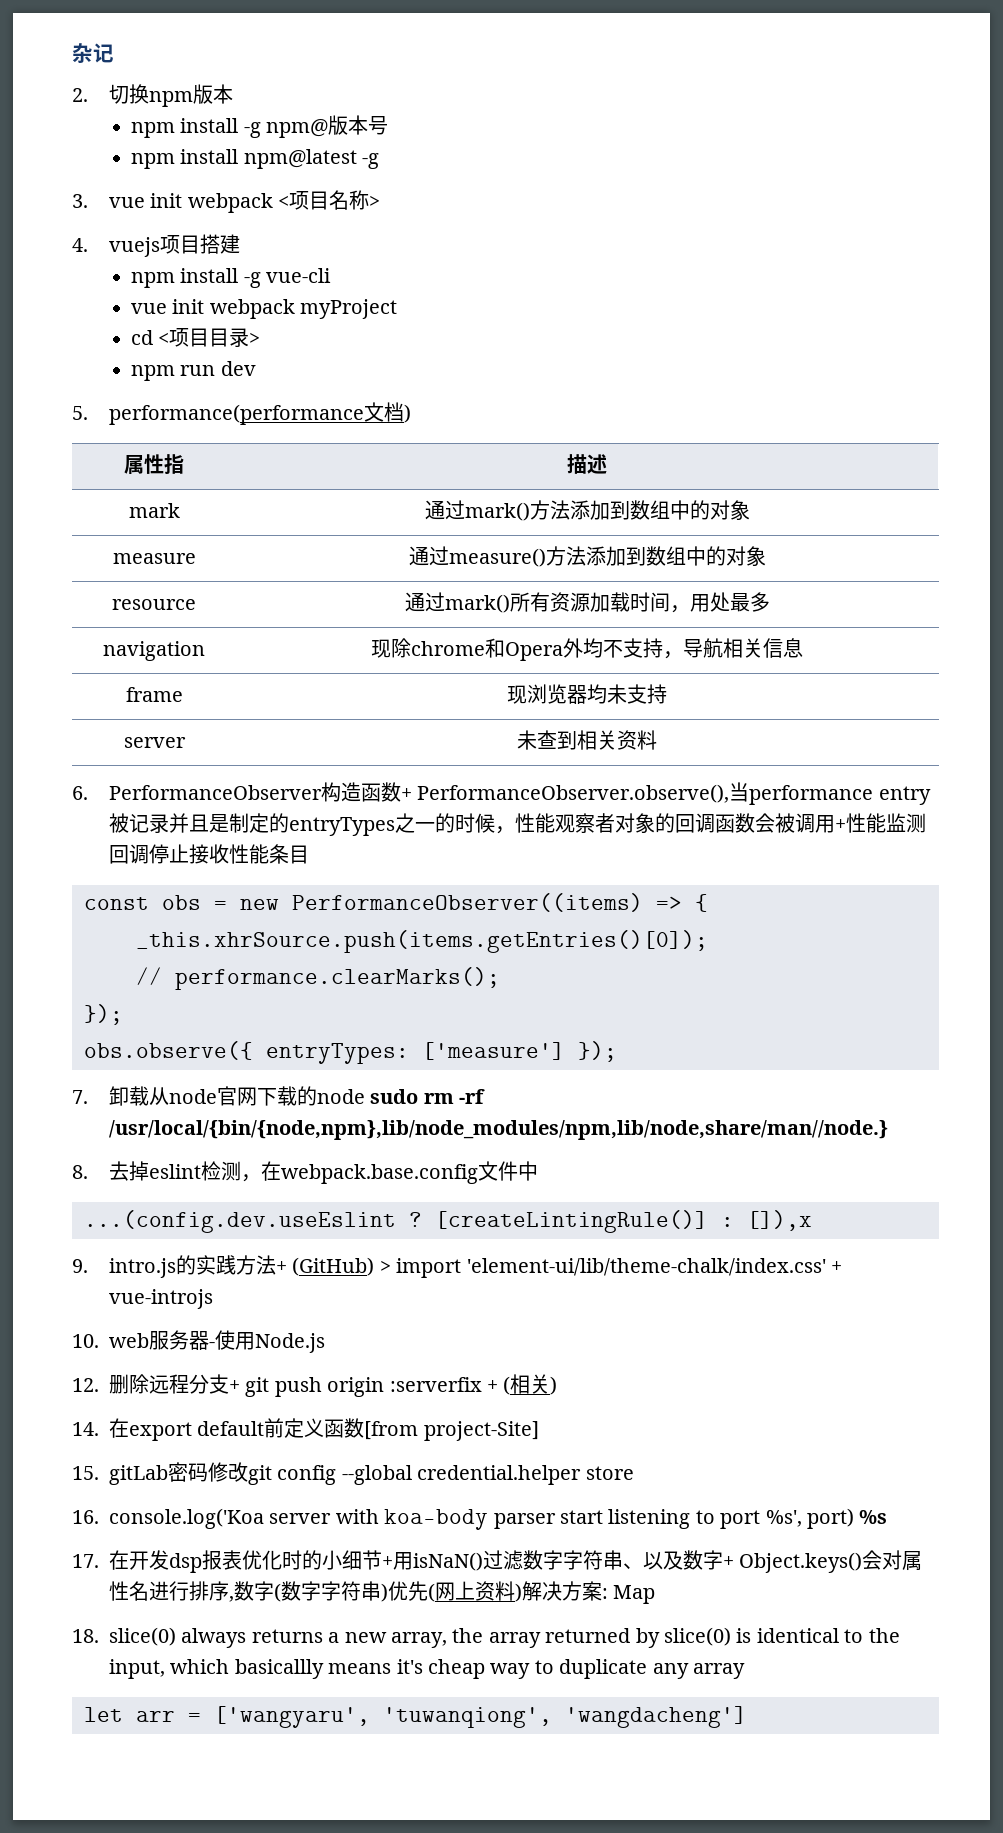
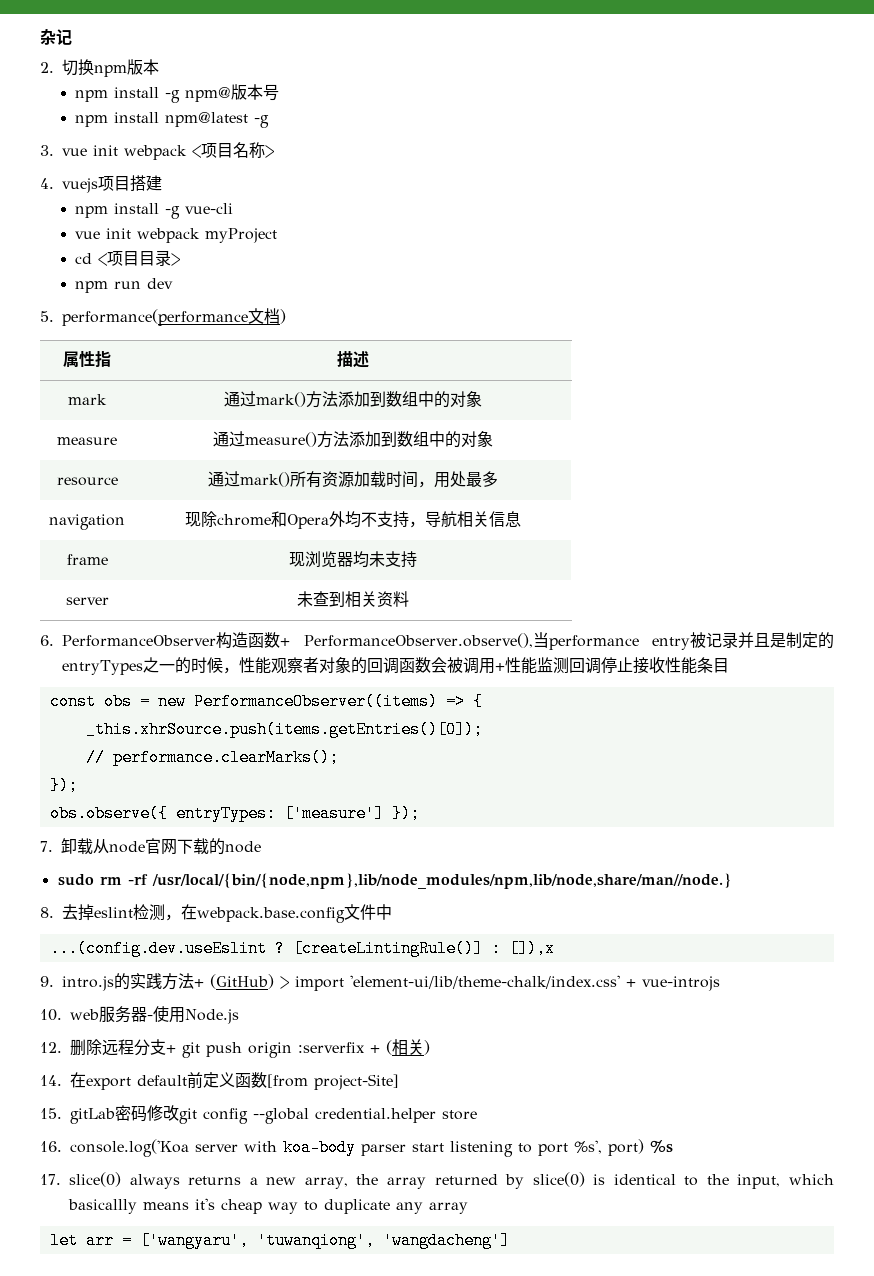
(365, 1096) none -> (261, 847) //
[109,1550,923,1573] [109,1581,656,1604] [72,1629,99,1643] 在开发dsp报表优化时的小细节+用isNaN()过滤数字字符串、以及数字+ Object.keys()会对属性名进行排序,数字(数字字符串)优先(网上资料)解决方案: Map // 18. -> (61, 1179) none

